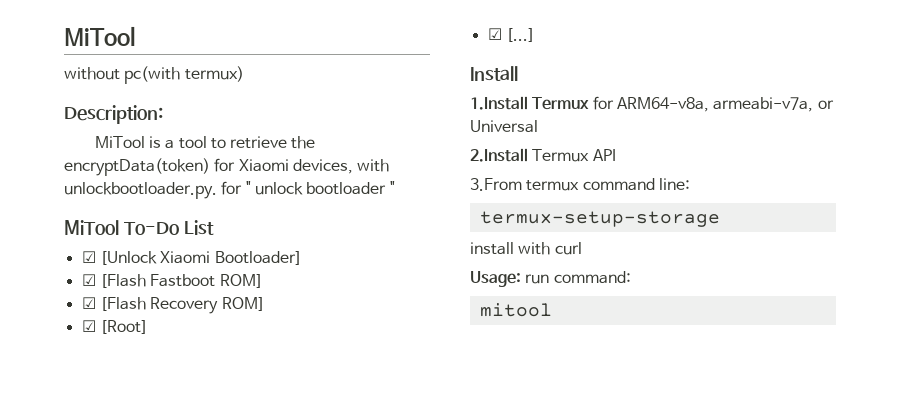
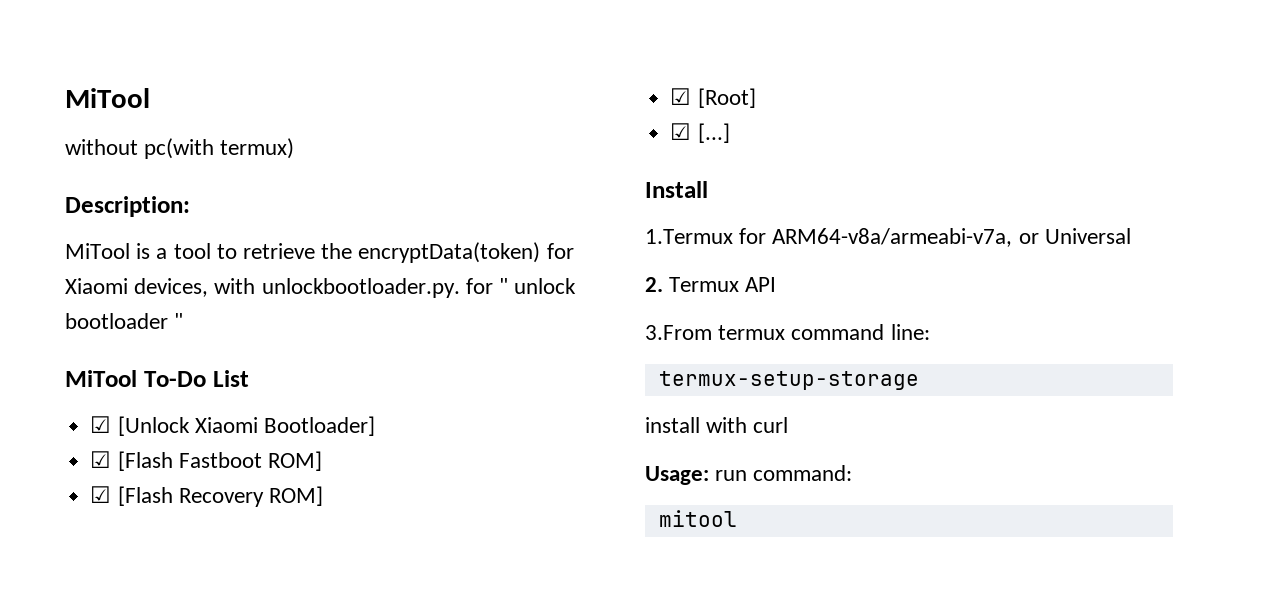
[470,96,814,112] 1.Install Termux for ARM64-v8a, armeabi-v7a, -> [645,228,1013,247] 1.Termux for ARM64-v8a/armeabi-v7a,
[470,148,528,162] 2.Install -> [645,277,663,292] 2.

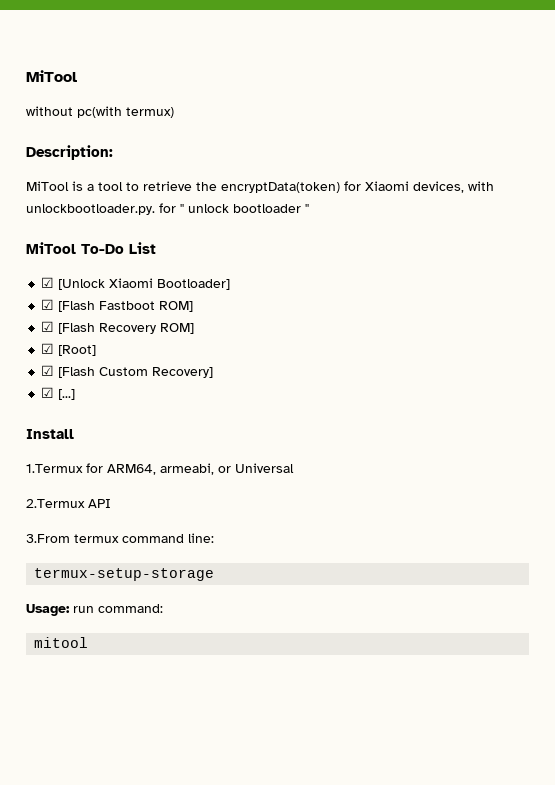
(756, 98) none -> [41,365,214,378] // ☑ [Flash Custom Recovery]
[772,228,1013,247] ARM64-v8a/armeabi-v7a, -> [107,463,214,475] ARM64, armeabi,
[645,277,740,292] 2. Termux -> [26,499,85,508] 2.Termux
[645,417,789,433] // install with curl -> (215, 574) none

